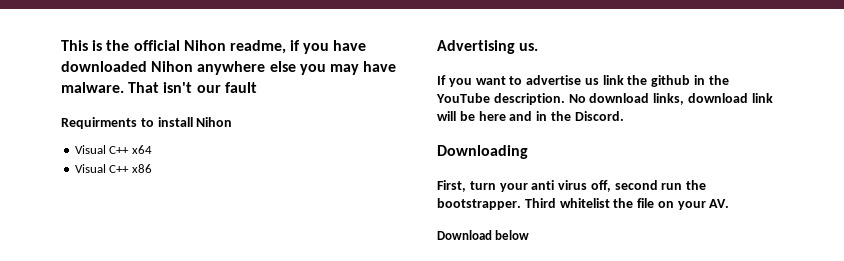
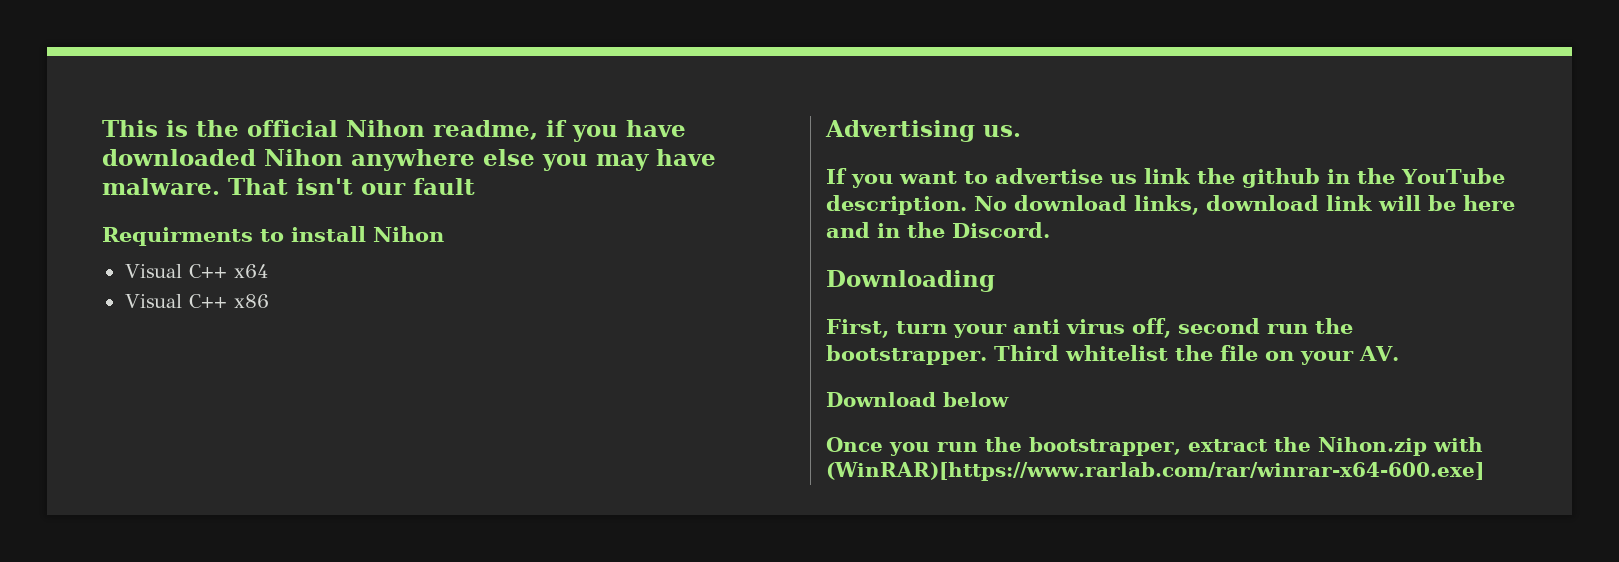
(530, 235) none -> [826,437,1483,456] [826,462,1484,481] // Once you run the bootstrapper, extract the Nihon.zip with (WinRAR)[https://www.rarlab.com/rar/winrar-x64-600.exe]

